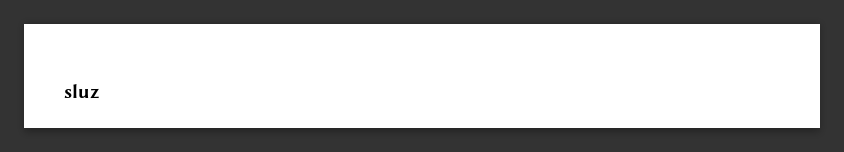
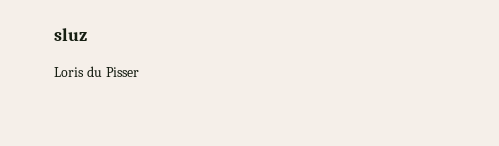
(99, 91) none -> [54,66,139,77] // Loris du Pisser

